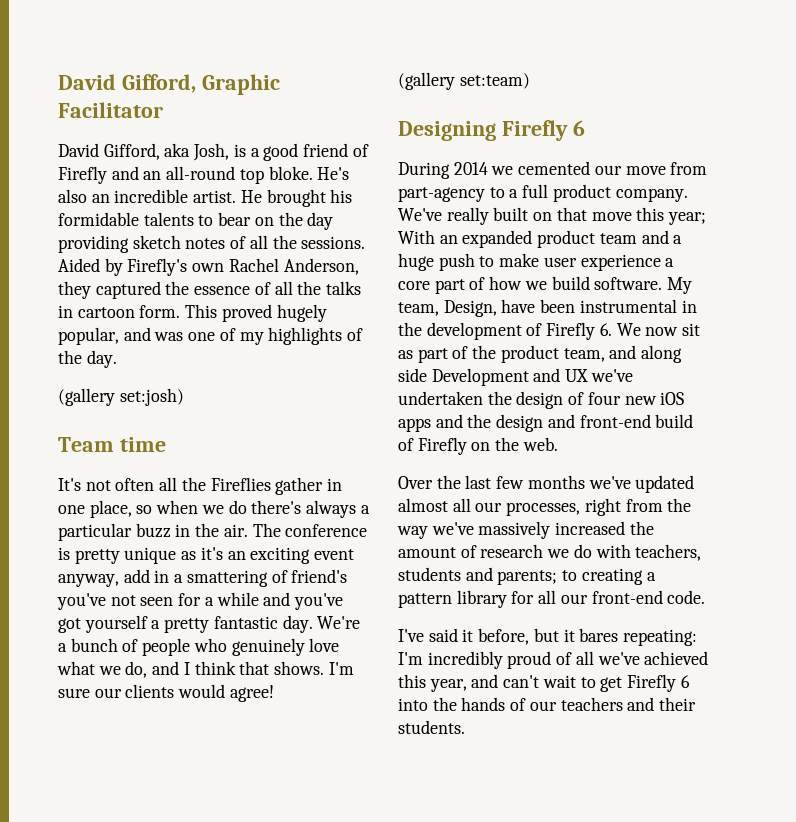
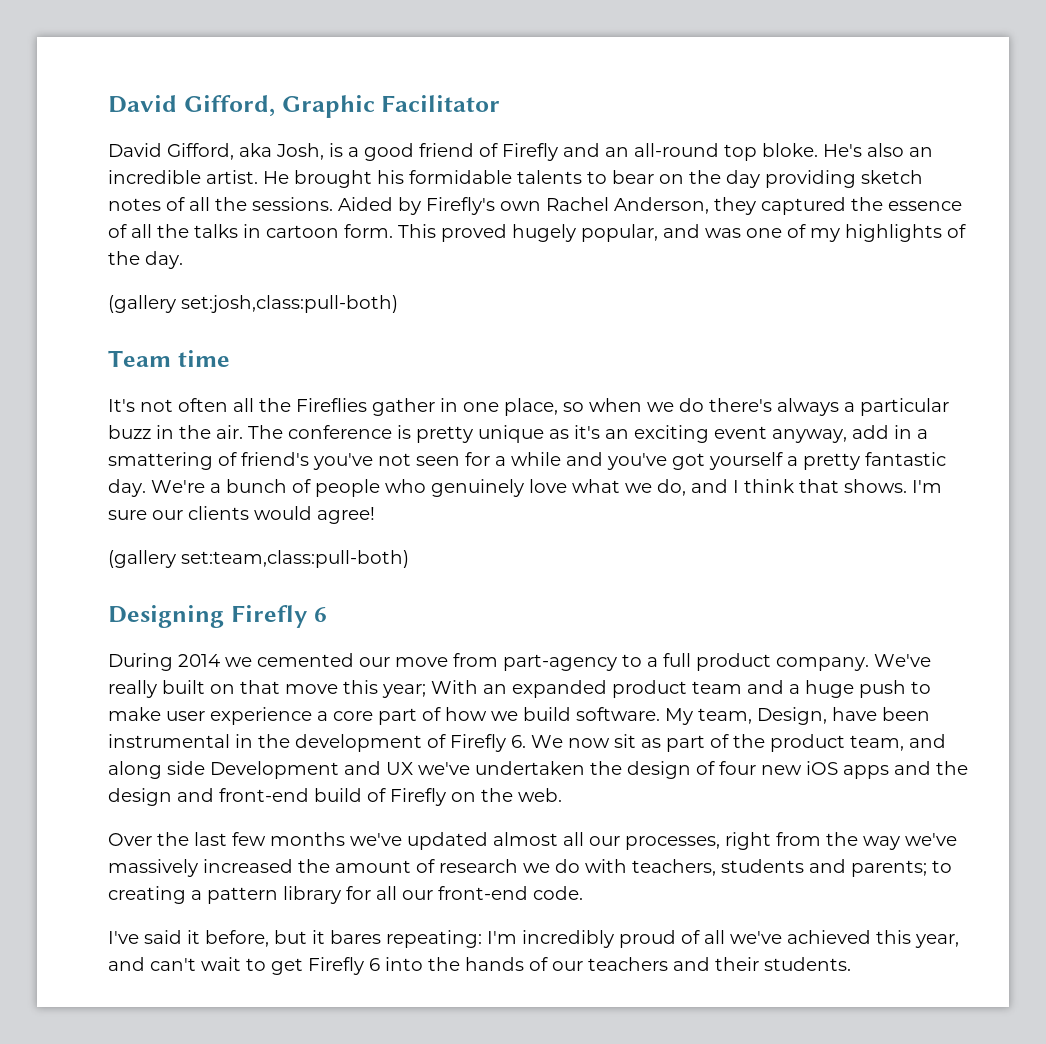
[119,388,184,406] set:josh) -> [181,295,398,313] set:josh,class:pull-both)
[459,73,530,89] set:team) -> [181,550,409,568] set:team,class:pull-both)

